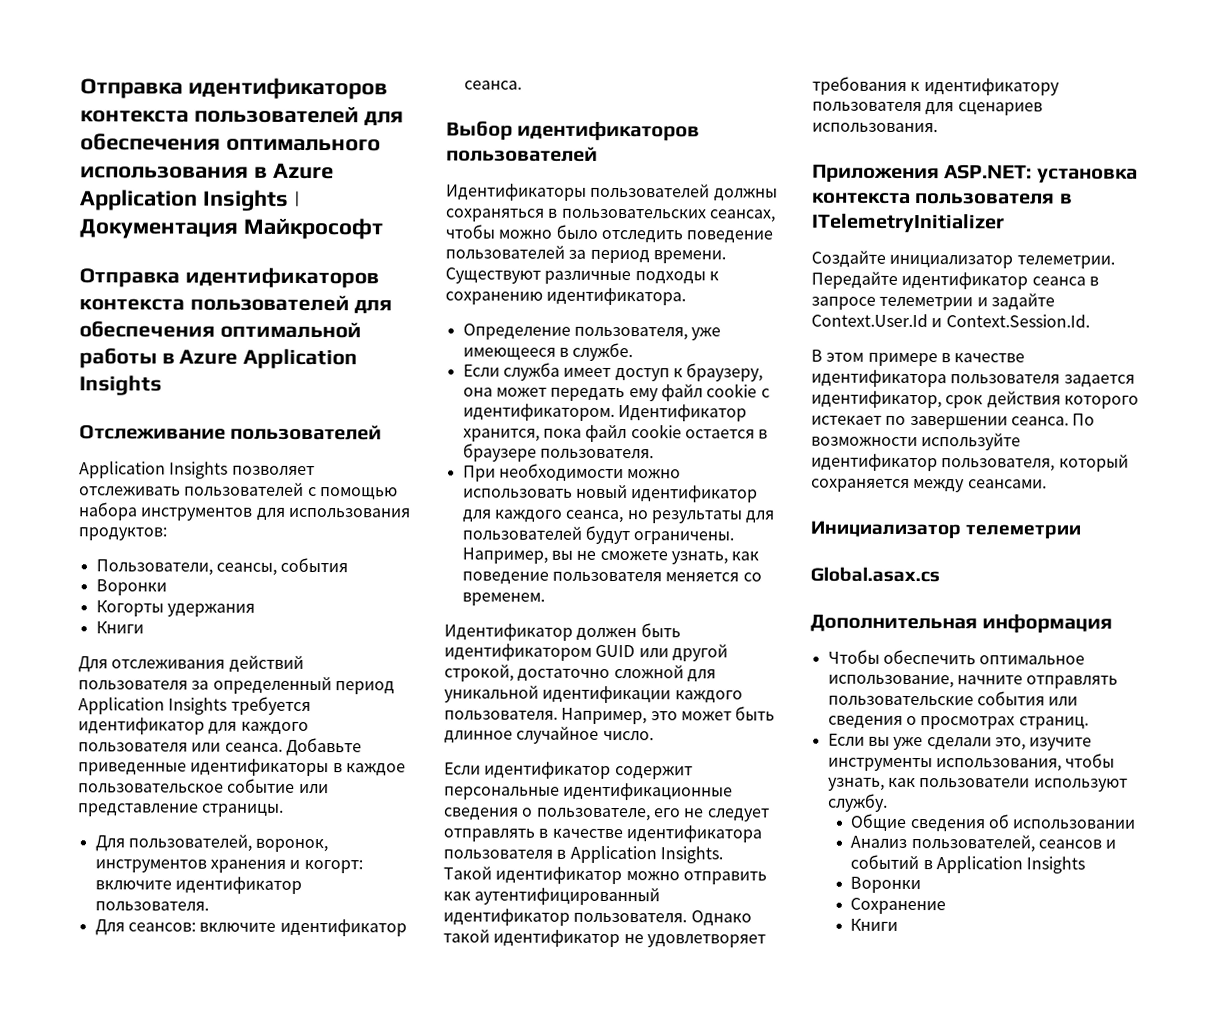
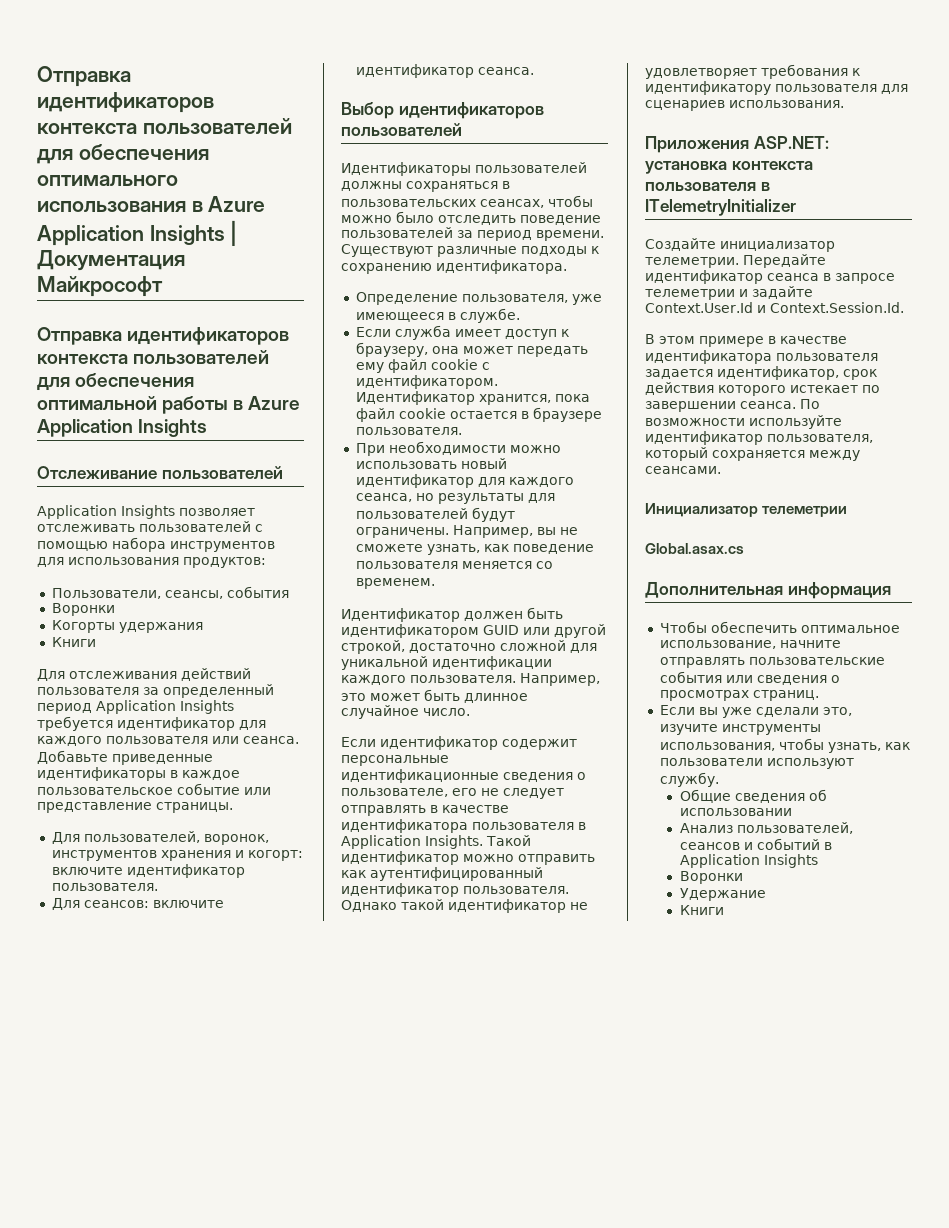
[850,897,947,915] Сохранение -> [679,888,766,901] Удержание

